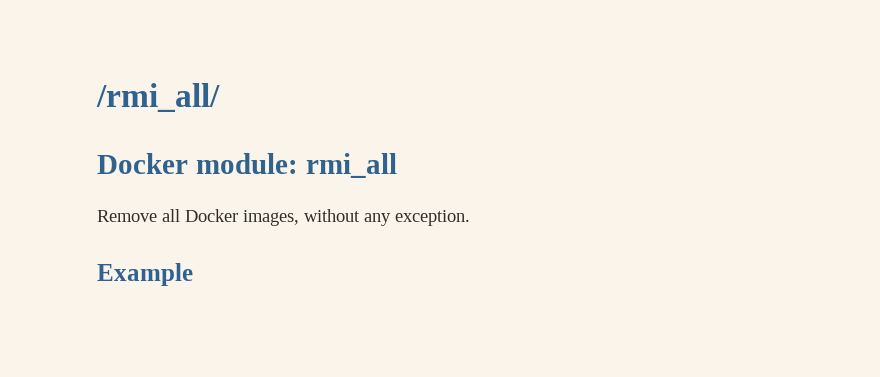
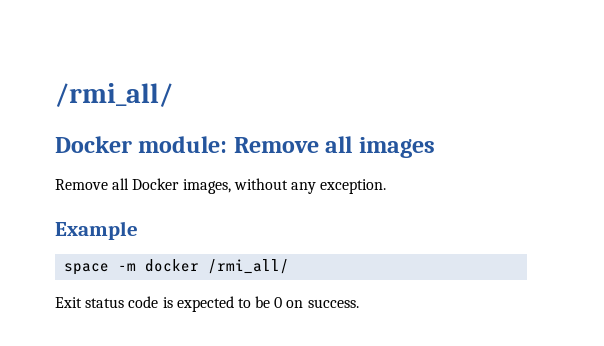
[305,153,397,178] rmi_all -> [233,136,435,158] Remove all images
(193, 274) none -> [64,259,290,275] [55,296,359,312] // space -m docker /rmi_all/ // Exit status code is expected to be 0 on success.

